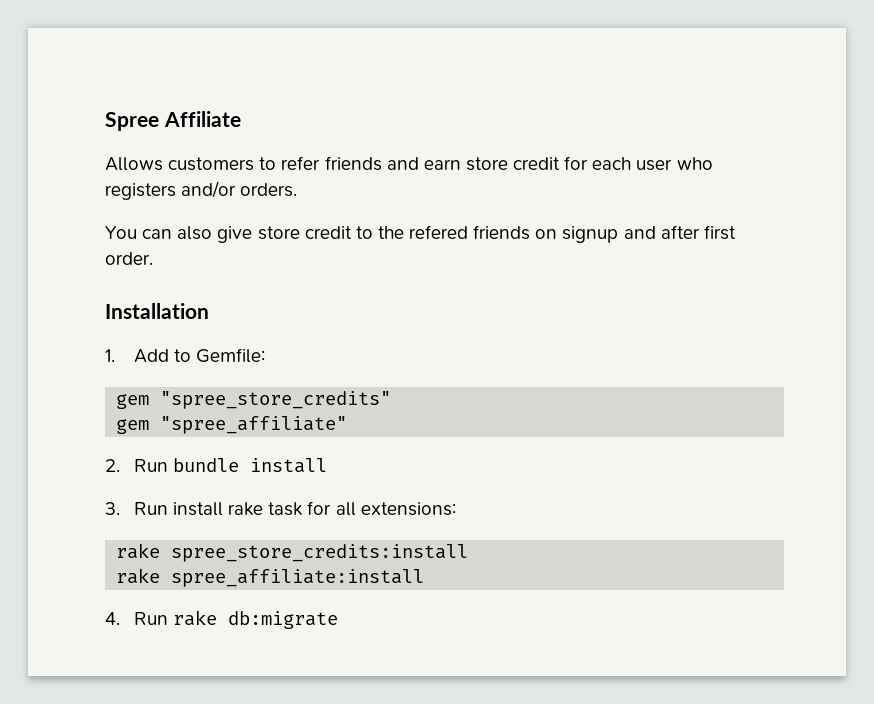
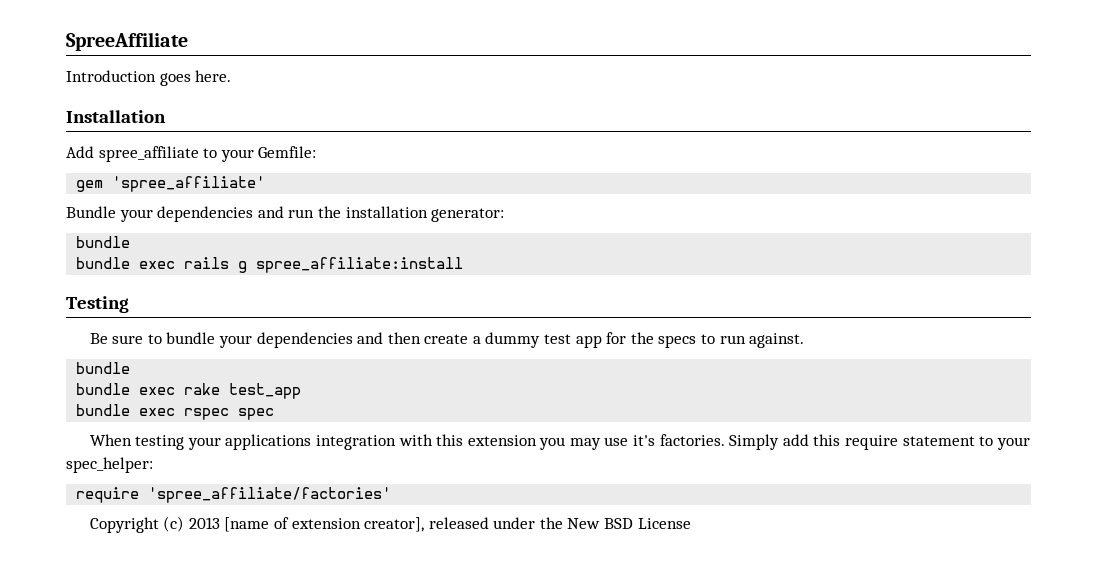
[105,111,241,131] [105,156,713,171] [105,181,298,200] [105,225,736,243] [105,252,153,265] [105,303,209,319] [105,348,266,363] [116,391,392,409] [116,416,348,434] [105,458,328,473] [105,501,456,516] [116,543,469,562] [116,568,425,587] [105,610,339,629] Spree Affiliate // Allows customers to refer friends and earn store credit for each user who registers and/or orders. // You can also give store credit to the refered friends on signup and after first order. // Installation // 1. Add to Gemfile: // gem "spree_store_credits" // gem "spree_affiliate" // 2. Run bundle install // 3. Run install rake task for all extensions: // rake spree_store_credits:install // rake spree_affiliate:install // 4. Run rake db:migrate -> [66,32,188,51] [66,70,232,86] [66,110,166,123] [66,146,317,162] [76,176,266,192] [66,206,505,222] [76,236,131,248] [76,257,464,273] [66,296,129,313] [89,332,805,348] [76,362,131,374] [76,383,302,399] [76,404,275,420] [89,434,1030,450] [66,457,153,473] [76,487,392,503] [89,516,691,533] SpreeAffiliate // Introduction goes here. // Installation // Add spree_affiliate to your Gemfile: // gem 'spree_affiliate' // Bundle your dependencies and run the installation generator: // bundle // bundle exec rails g spree_affiliate:install // Testing // Be sure to bundle your dependencies and then create a dummy test app for the specs to run against. // bundle // bundle exec rake test_app // bundle exec rspec spec // When testing your applications integration with this extension you may use it's factories. Simply add this require statement to your spec_helper: // require 'spree_affiliate/factories' // Copyright (c) 2013 [name of extension creator], released under the New BSD License

